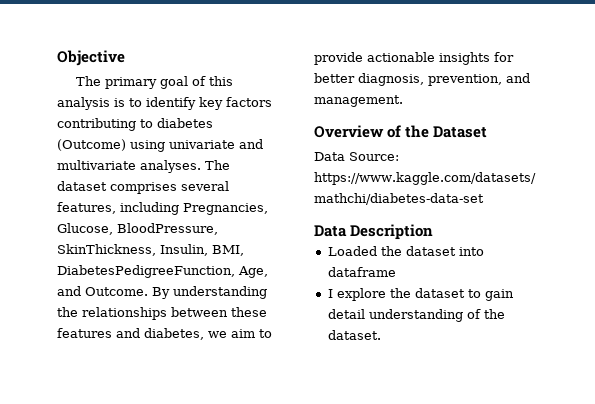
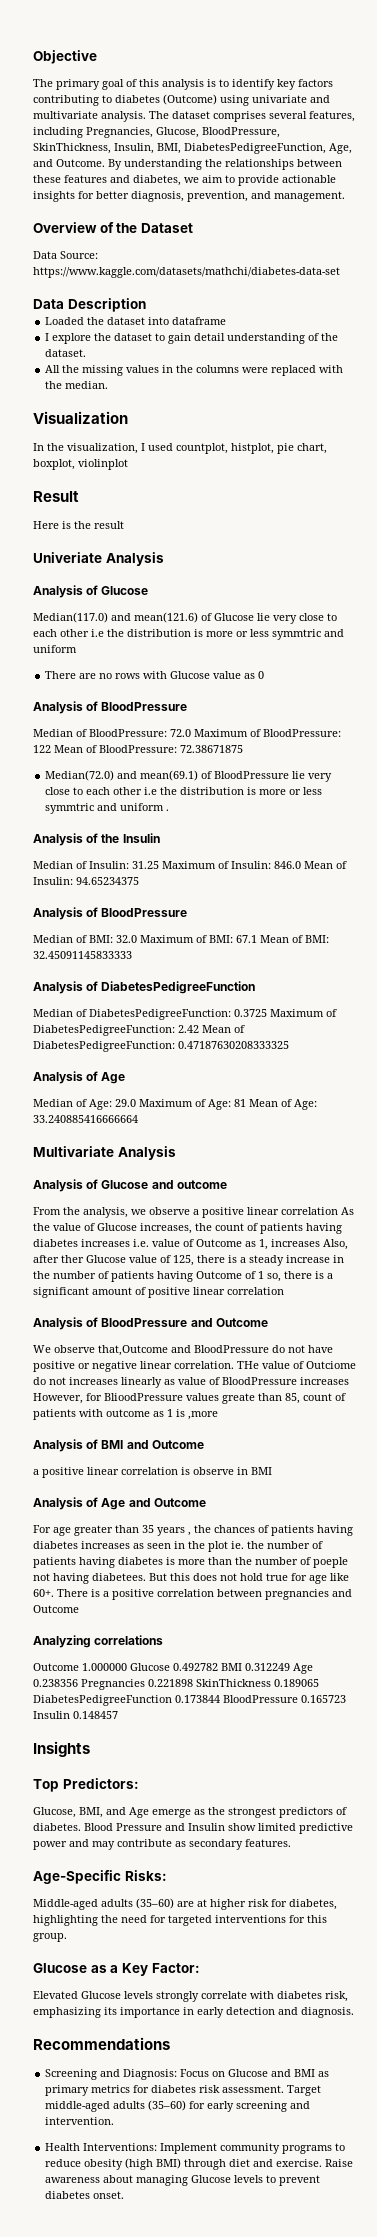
[140,160,201,173] analyses. -> [101,111,146,122] analysis.
(381, 335) none -> [45,365,344,376] [45,381,109,389] [33,411,128,424] [33,443,327,454] [33,459,128,470] [33,491,79,502] [33,521,124,529] [33,552,164,566] [33,585,149,598] [33,612,337,624] [33,629,344,640] [33,645,77,653] [45,671,265,679] [33,701,188,714] [33,729,341,737] [33,745,243,753] [45,770,333,782] [45,787,323,795] [45,803,170,814] [33,833,160,846] [33,861,347,869] [33,877,139,885] [33,907,188,920] [33,935,329,943] [33,951,132,959] [33,981,256,994] [33,1009,337,1020] [33,1025,245,1036] [33,1041,289,1052] [33,1071,126,1084] [33,1099,317,1110] [33,1115,138,1123] [33,1146,176,1160] [33,1179,227,1192] [33,1207,354,1218] [33,1223,342,1234] [33,1239,348,1250] [33,1255,344,1266] [33,1271,333,1282] [33,1287,284,1298] [33,1317,268,1330] [33,1345,333,1356] [33,1361,356,1372] [33,1377,349,1388] [33,1393,346,1404] [33,1409,218,1420] [33,1439,204,1452] [33,1467,272,1478] [33,1497,206,1510] [33,1525,353,1536] [33,1541,323,1552] [33,1557,348,1568] [33,1573,349,1584] [33,1589,352,1600] [33,1605,79,1613] [33,1635,164,1648] [33,1663,313,1674] [33,1679,319,1690] [33,1695,346,1706] [33,1711,118,1719] [33,1741,90,1757] [33,1778,139,1792] [33,1807,347,1818] [33,1823,353,1834] [33,1839,291,1850] [33,1870,167,1884] [33,1898,337,1910] [33,1915,327,1926] [33,1933,67,1942] [33,1963,200,1976] [33,1991,348,2002] [33,2007,354,2018] [33,2037,170,2050] [45,2069,330,2080] [45,2085,322,2096] [45,2100,311,2112] [45,2117,115,2125] [45,2143,346,2154] [45,2158,354,2170] [45,2175,321,2186] [45,2191,125,2199] // All the missing values in the columns were replaced with the median. // Visualization // In the visualization, I used countplot, histplot, pie chart, boxplot, violinplot // Result // Here is the result // Univeriate Analysis // Analysis of Glucose // Median(117.0) and mean(121.6) of Glucose lie very close to each other i.e the distribution is more or less symmtric and uniform // There are no rows with Glucose value as 0 // Analysis of BloodPressure // Median of BloodPressure: 72.0 Maximum of BloodPressure: 122 Mean of BloodPressure: 72.38671875 // Median(72.0) and mean(69.1) of BloodPressure lie very close to each other i.e the distribution is more or less symmtric and uniform . // Analysis of the Insulin // Median of Insulin: 31.25 Maximum of Insulin: 846.0 Mean of Insulin: 94.65234375 // Analysis of BloodPressure // Median of BMI: 32.0 Maximum of BMI: 67.1 Mean of BMI: 32.45091145833333 // Analysis of DiabetesPedigreeFunction // Median of DiabetesPedigreeFunction: 0.3725 Maximum of DiabetesPedigreeFunction: 2.42 Mean of DiabetesPedigreeFunction: 0.47187630208333325 // Analysis of Age // Median of Age: 29.0 Maximum of Age: 81 Mean of Age: 33.240885416666664 // Multivariate Analysis // Analysis of Glucose and outcome // From the analysis, we observe a positive linear correlation As the value of Glucose increases, the count of patients having diabetes increases i.e. value of Outcome as 1, increases Also, after ther Glucose value of 125, there is a steady increase in the number of patients having Outcome of 1 so, there is a significant amount of positive linear correlation // Analysis of BloodPressure and Outcome // We observe that,Outcome and BloodPressure do not have positive or negative linear correlation. THe value of Outciome do not increases linearly as value of BloodPressure increases However, for BlioodPressure values greate than 85, count of patients with outcome as 1 is ,more // Analysis of BMI and Outcome // a positive linear correlation is observe in BMI // Analysis of Age and Outcome // For age greater than 35 years , the chances of patients having diabetes increases as seen in the plot ie. the number of patients having diabetes is more than the number of poeple not having diabetees. But this does not hold true for age like 60+. There is a positive correlation between pregnancies and Outcome // Analyzing correlations // Outcome 1.000000 Glucose 0.492782 BMI 0.312249 Age 0.238356 Pregnancies 0.221898 SkinThickness 0.189065 DiabetesPedigreeFunction 0.173844 BloodPressure 0.165723 Insulin 0.148457 // Insights // Top Predictors: // Glucose, BMI, and Age emerge as the strongest predictors of diabetes. Blood Pressure and Insulin show limited predictive power and may contribute as secondary features. // Age-Specific Risks: // Middle-aged adults (35–60) are at higher risk for diabetes, highlighting the need for targeted interventions for this group. // Glucose as a Key Factor: // Elevated Glucose levels strongly correlate with diabetes risk, emphasizing its importance in early detection and diagnosis. // Recommendations // Screening and Diagnosis: Focus on Glucose and BMI as primary metrics for diabetes risk assessment. Target middle-aged adults (35–60) for early screening and intervention. // Health Interventions: Implement community programs to reduce obesity (high BMI) through diet and exercise. Raise awareness about managing Glucose levels to prevent diabetes onset.

